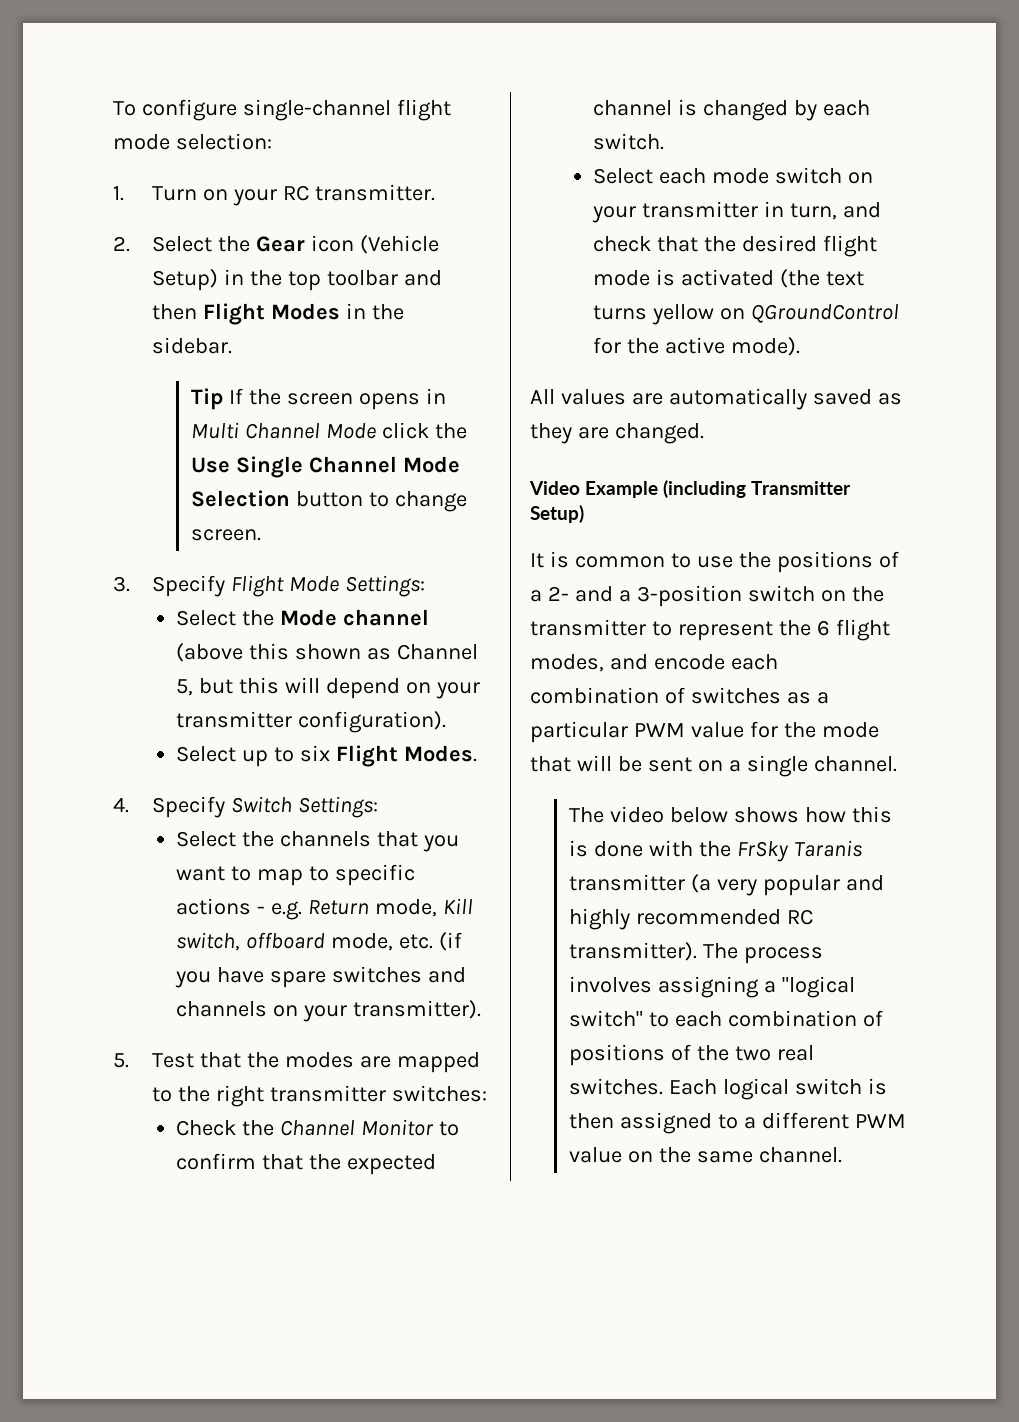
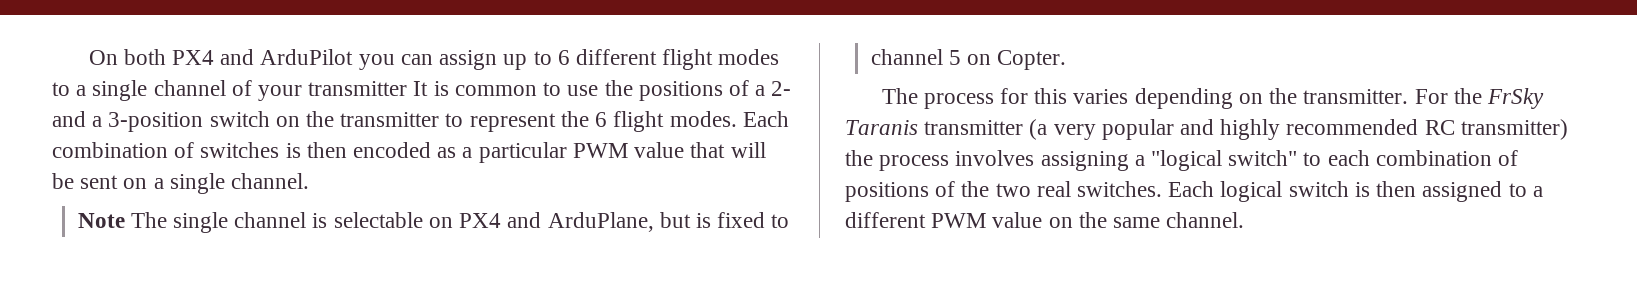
[113,99,451,121] [113,133,272,150] [113,184,435,206] [113,235,439,254] [152,269,442,291] [152,303,404,325] [152,337,233,354] [191,388,446,410] [191,422,468,439] [191,456,461,478] [191,490,468,512] [191,529,262,541] [113,575,425,597] [176,609,430,626] [176,643,479,662] [176,677,480,699] [176,711,447,733] [176,745,478,767] [113,796,379,818] [176,831,460,852] [176,864,416,886] [176,898,474,920] [176,932,463,951] [175,966,467,988] [176,1000,482,1022] [113,1052,480,1073] [152,1085,487,1107] [176,1119,460,1136] [176,1153,437,1175] [593,99,871,121] [593,133,665,150] [593,167,874,184] [592,201,882,223] [593,235,878,257] [593,269,865,288] [593,304,900,325] [593,337,801,356] [530,388,902,410] [530,423,704,444] [529,480,852,498] [530,505,584,523] To configure single-channel flight mode selection: // 1. Turn on your RC transmitter. // 2. Select the Gear icon (Vehicle Setup) in the top toolbar and then Flight Modes in the sidebar. // Tip If the screen opens in Multi Channel Mode click the Use Single Channel Mode Selection button to change screen. // 3. Specify Flight Mode Settings: // Select the Mode channel (above this shown as Channel 5, but this will depend on your transmitter configuration). // Select up to six Flight Modes. // 4. Specify Switch Settings: // Select the channels that you want to map to specific actions - e.g. Return mode, Kill switch, offboard mode, etc. (if you have spare switches and channels on your transmitter). // 5. Test that the modes are mapped to the right transmitter switches: // Check the Channel Monitor to confirm that the expected channel is changed by each switch. // Select each mode switch on your transmitter in turn, and check that the desired flight mode is activated (the text turns yellow on QGroundControl for the active mode). // All values are automatically saved as they are changed. // Video Example (including Transmitter Setup) // -> [88,49,780,70] [52,80,408,101] On both PX4 and ArduPilot you can assign up to 6 different flight modes to a single channel of your transmitter
[530,654,778,672] [530,687,781,704] modes, and encode each combination of switches -> [669,111,789,127] [52,142,432,158] modes. Each combination of switches is then encoded
[749,721,879,738] for the mode -> (685, 150) none
[569,806,892,823] [569,840,694,857] The video below shows how this is done with -> [77,212,790,233] [870,49,1067,70] [881,88,1448,109] Note The single channel is selectable on PX4 and ArduPlane, but is fixed to channel 5 on Copter. // The process for this varies depending on the transmitter. For
[569,942,739,961] transmitter). The -> [1460,119,1568,140] [845,150,873,166] transmitter) the

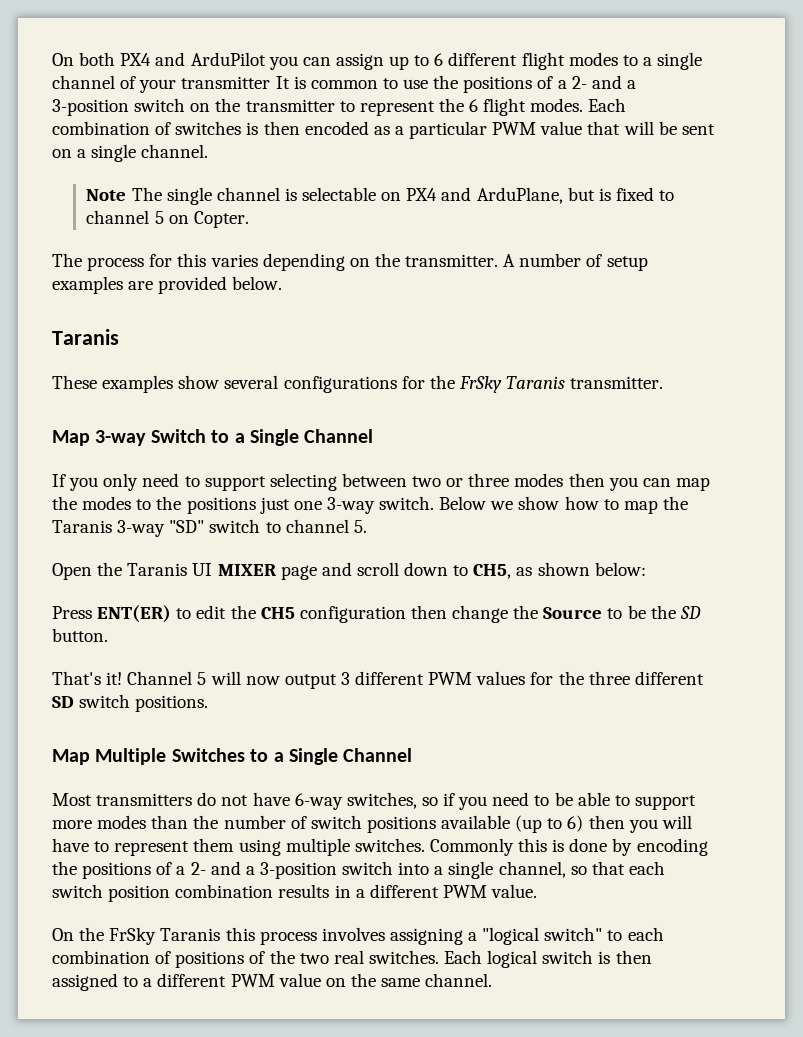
[1414,88,1544,109] [845,119,1568,140] [845,150,873,166] For the FrSky Taranis transmitter (a very popular and highly recommended RC transmitter) the -> [503,253,648,271] [52,276,283,294] [52,329,119,345] [52,375,664,393] [52,429,374,446] [52,473,710,491] [52,496,688,514] [52,519,367,537] [52,562,646,580] [52,605,701,623] [52,628,108,642] [52,671,704,689] [52,694,209,712] [52,748,413,765] [52,792,696,810] [52,815,692,833] [52,838,708,856] [52,861,665,879] [52,884,538,902] [52,927,255,945] A number of setup examples are provided below. // Taranis // These examples show several configurations for the FrSky Taranis transmitter. // Map 3-way Switch to a Single Channel // If you only need to support selecting between two or three modes then you can map the modes to the positions just one 3-way switch. Below we show how to map the Taranis 3-way "SD" switch to channel 5. // Open the Taranis UI MIXER page and scroll down to CH5, as shown below: // Press ENT(ER) to edit the CH5 configuration then change the Source to be the SD button. // That's it! Channel 5 will now output 3 different PWM values for the three different SD switch positions. // Map Multiple Switches to a Single Channel // Most transmitters do not have 6-way switches, so if you need to be able to support more modes than the number of switch positions available (up to 6) then you will have to represent them using multiple switches. Commonly this is done by encoding the positions of a 2- and a 3-position switch into a single channel, so that each switch position combination results in a different PWM value. // On the FrSky Taranis this

